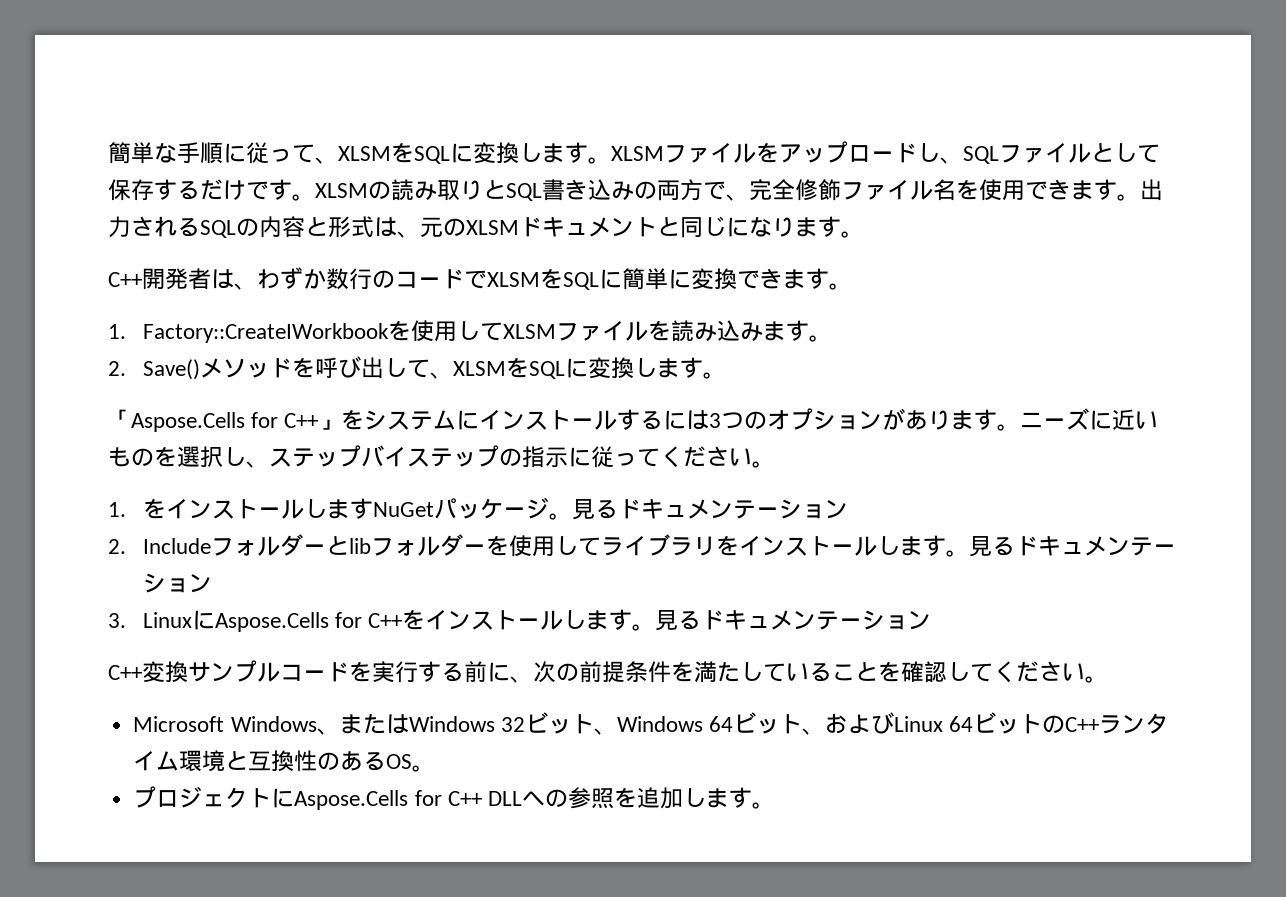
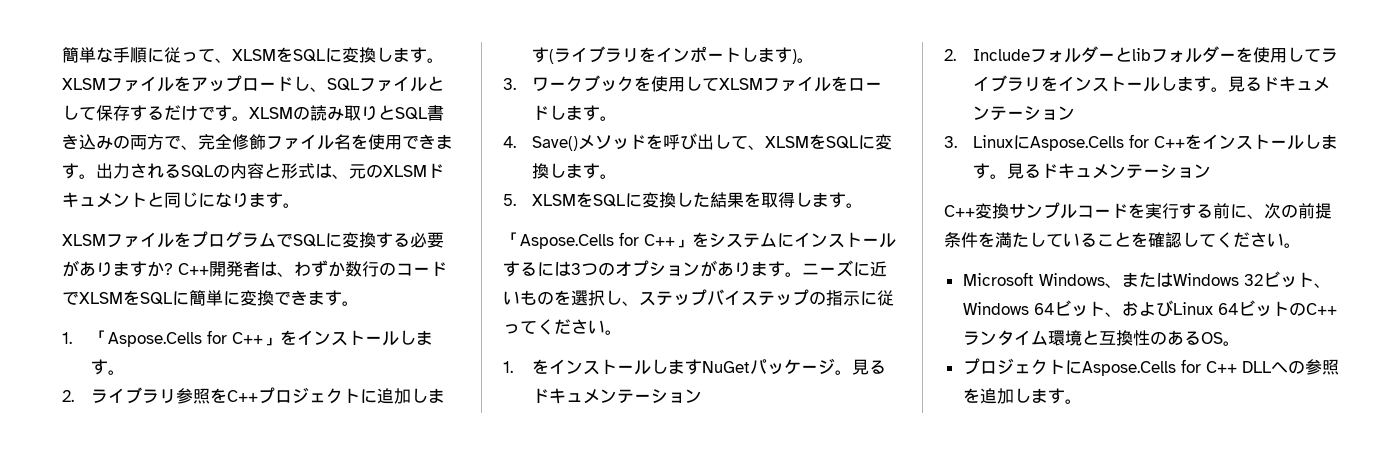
(864, 234) none -> [62,231,444,248] [62,260,173,277] XLSMファイルをプログラムでSQLに変換する必要がありますか?
[142,323,389,343] Factory::CreateIWorkbook -> [91,330,434,347] [91,359,126,375] [62,387,446,404] [532,46,815,64] [503,75,635,92] 「Aspose.Cells for C++」をインストールします。 // 2.ライブラリ参照をC++プロジェクトに追加します(ライブラリをインポートします)。 // 3.ワークブック
[670,320,832,342] [108,361,126,376] 読み込みます。 // 2. -> [848,78,883,91] [532,105,618,121] [503,136,516,148] ロードします。 // 4.
(726, 375) none -> [503,192,864,208] // 5. XLSMをSQLに変換した結果を取得します。

